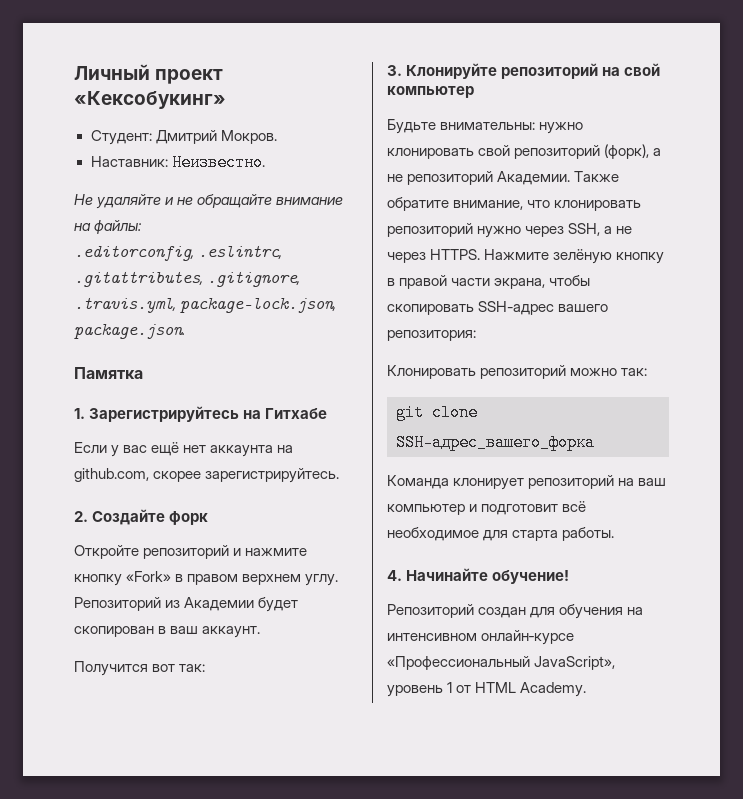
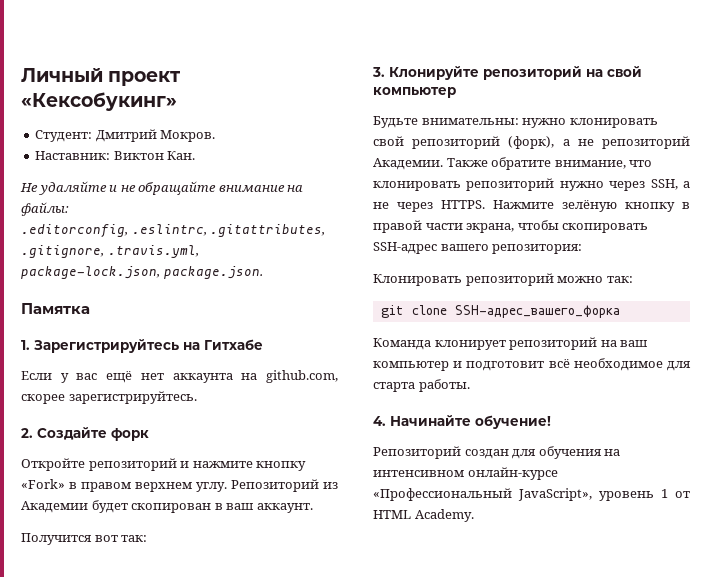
[171,155,265,171] Неизвестно. -> [113,151,196,160] Виктон Кан.

